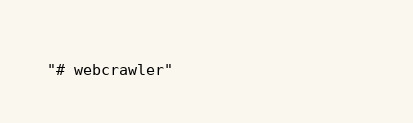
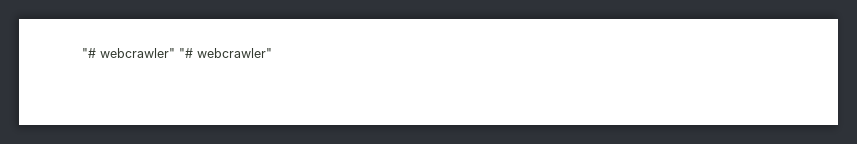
[47,64,173,75] "# webcrawler" -> [82,48,272,58] "# webcrawler" "# webcrawler"

